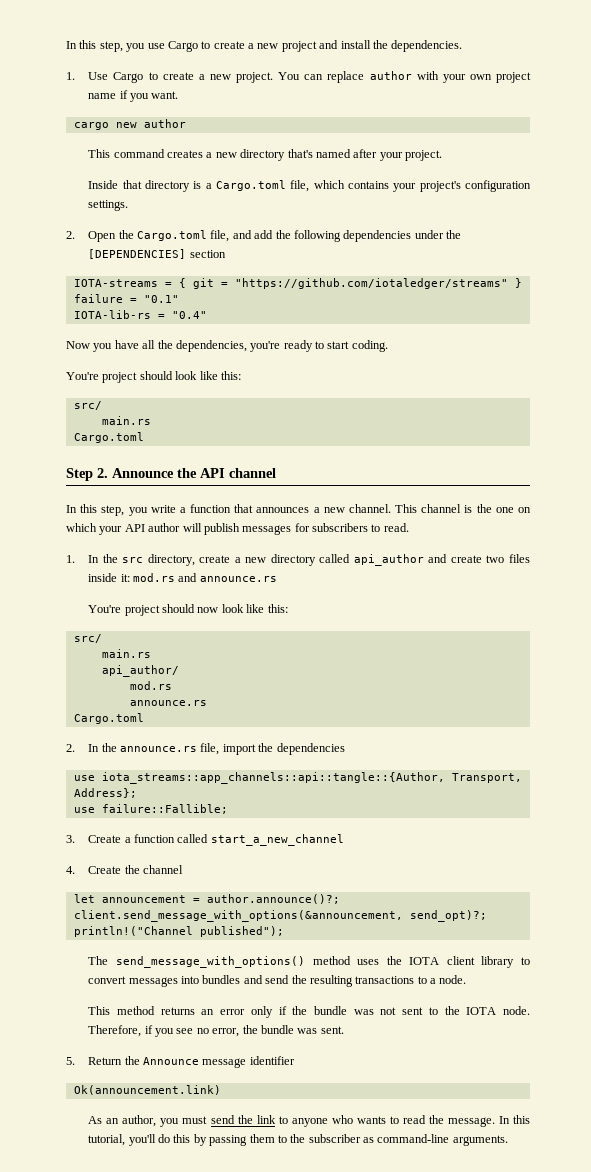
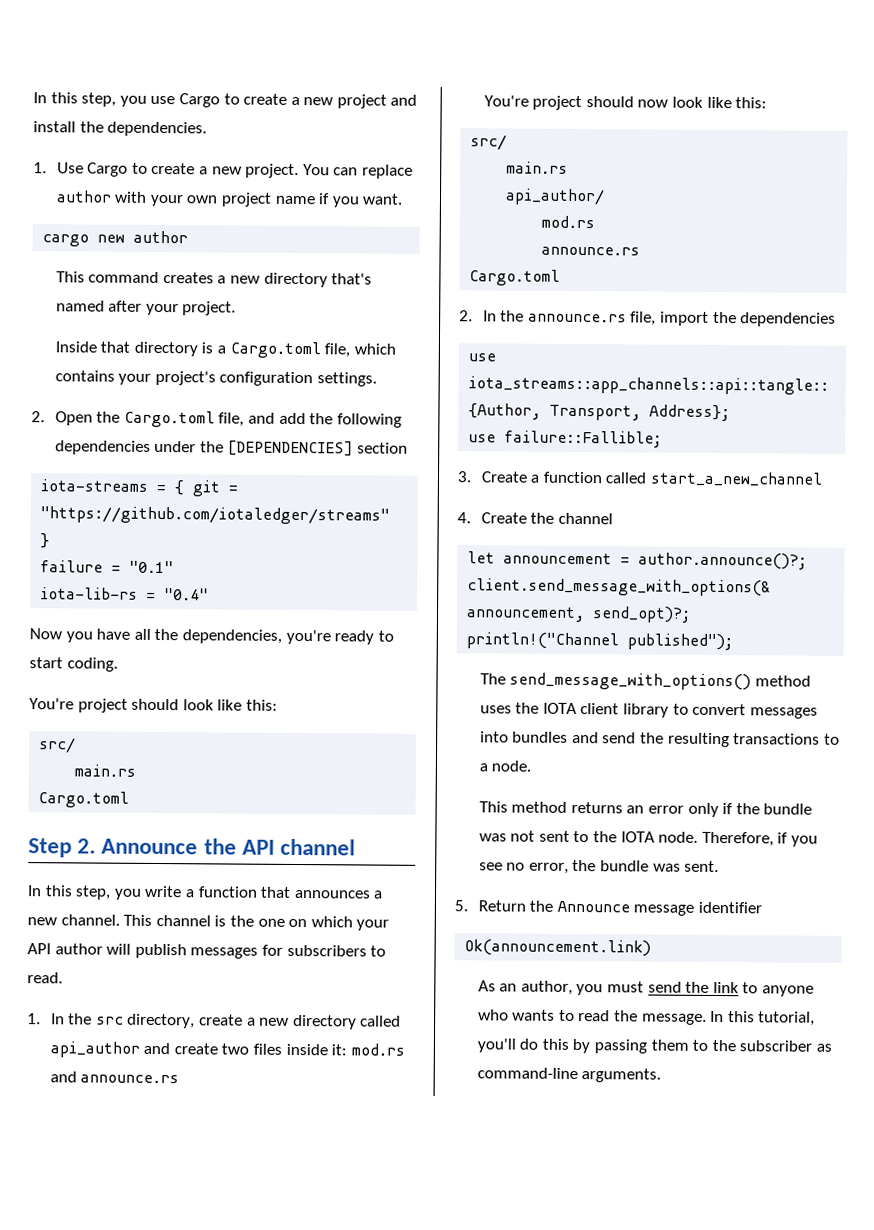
[73,279,158,287] IOTA-streams -> [40,479,149,492] iota-streams
[73,310,151,319] IOTA-lib-rs -> [40,587,139,600] iota-lib-rs

